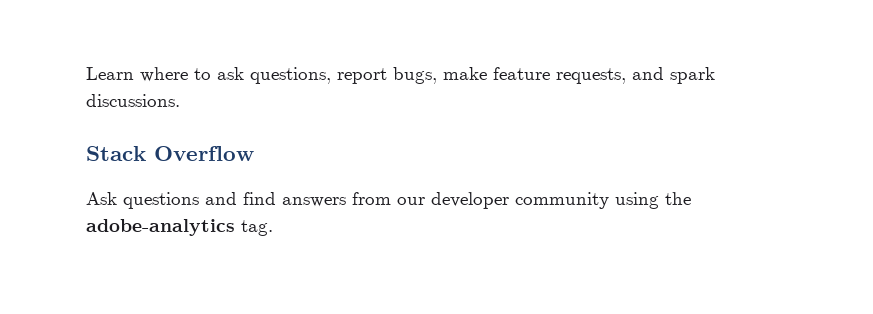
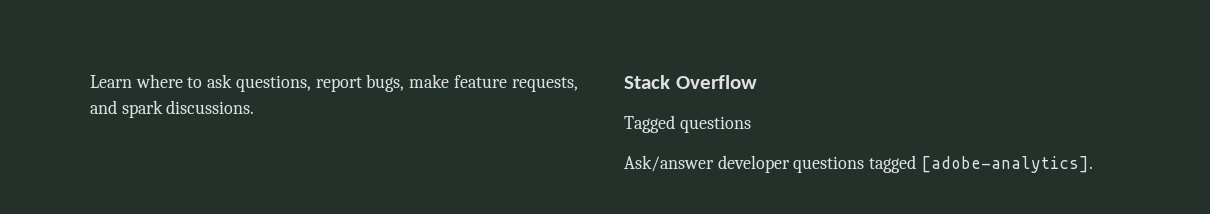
[86,192,691,209] [86,219,273,236] Ask questions and find answers from our developer community using the adobe-analytics tag. -> [624,115,751,133] [624,155,1093,173] Tagged questions // Ask/answer developer questions tagged [adobe-analytics].

